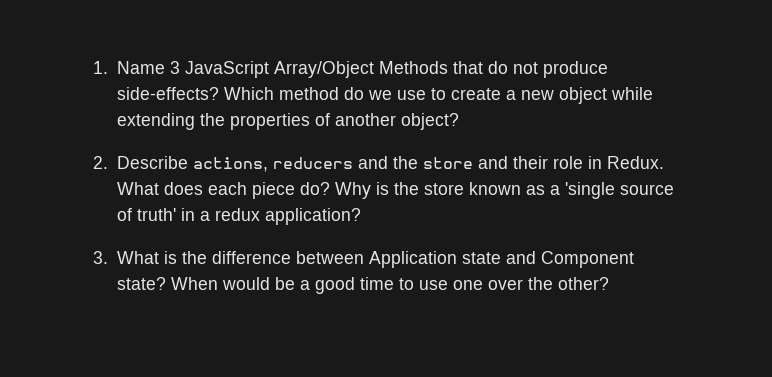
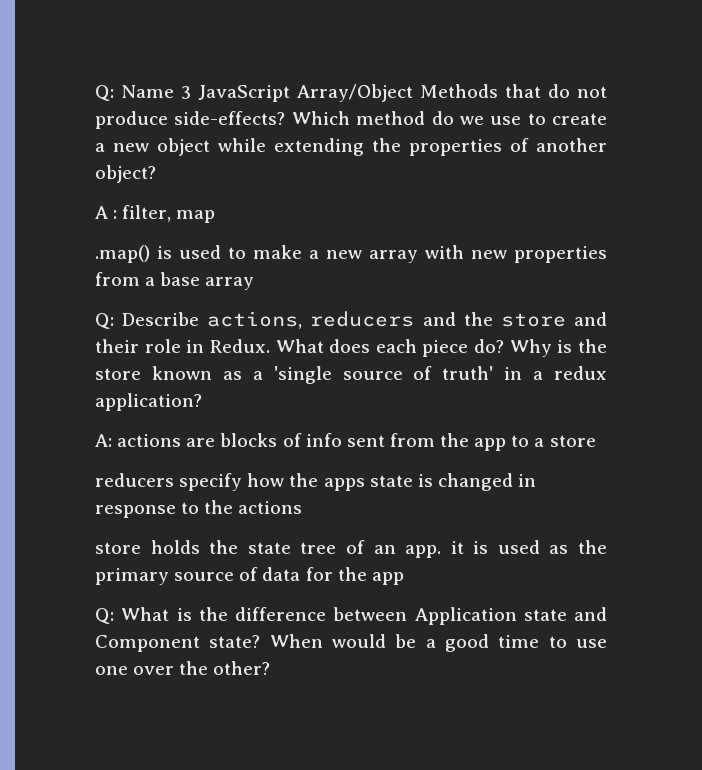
[93,61,108,74] 1. -> [95,85,114,101] Q:
[93,156,108,169] 2. -> [95,205,216,223] [95,245,607,263] [95,272,255,290] [95,313,114,329] A : filter, map // .map() is used to make a new array with new properties from a base array // Q:
[93,251,108,264] 3. -> [95,433,596,451] [95,473,537,491] [95,500,303,518] [95,540,607,558] [95,567,404,585] [95,608,114,624] A: actions are blocks of info sent from the app to a store // reducers specify how the apps state is changed in response to the actions // store holds the state tree of an app. it is used as the primary source of data for the app // Q:

